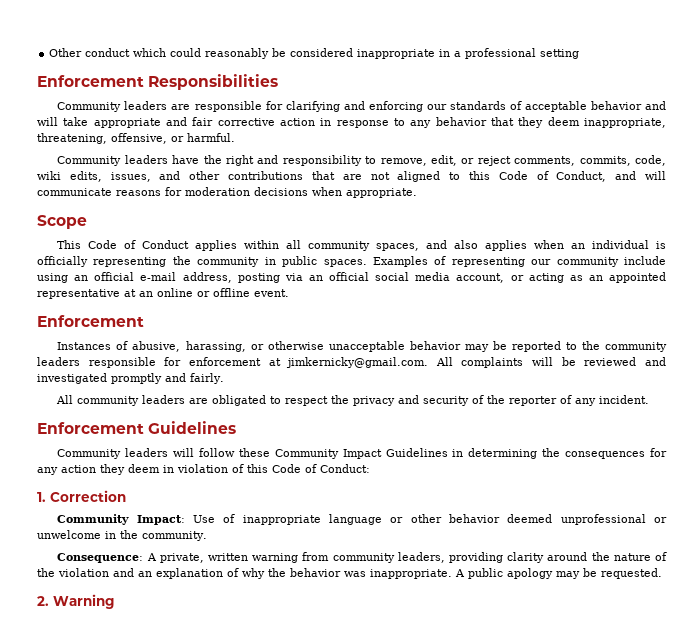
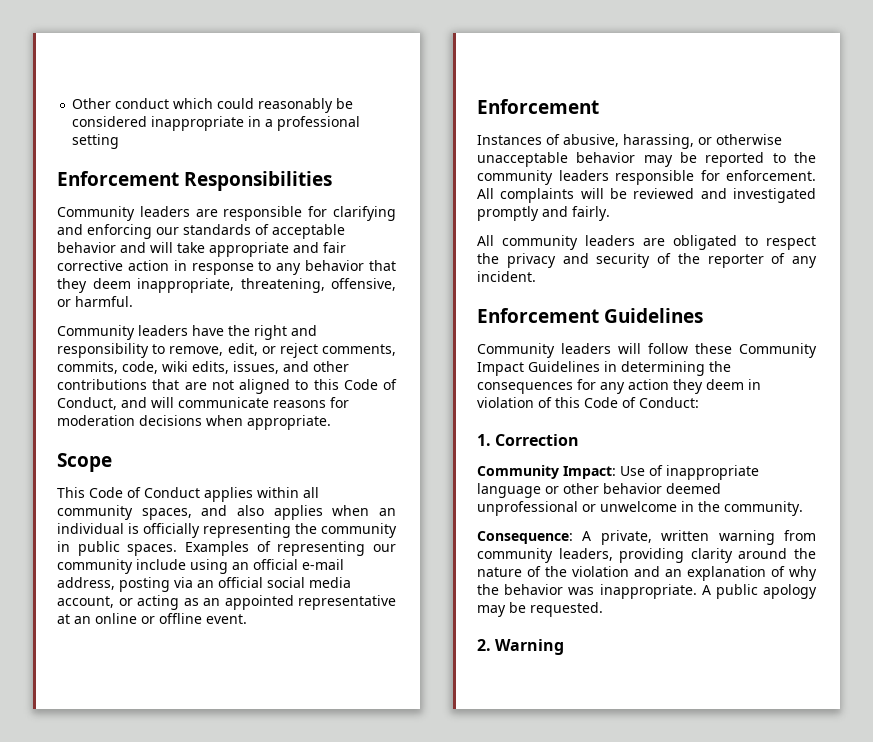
[188,357,429,368] enforcement at jimkernicky@gmail.com. -> [726,170,816,181] enforcement.

